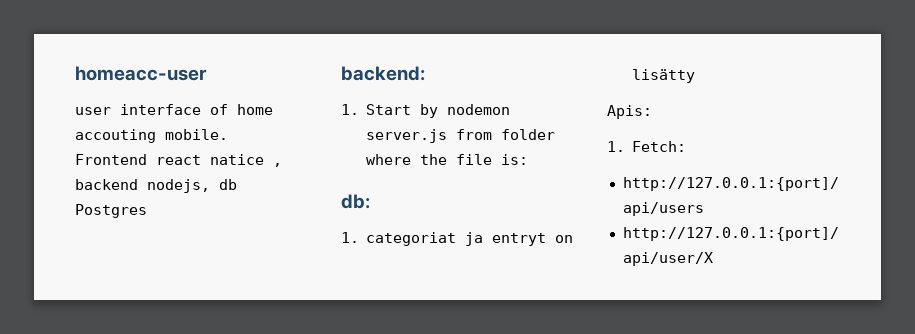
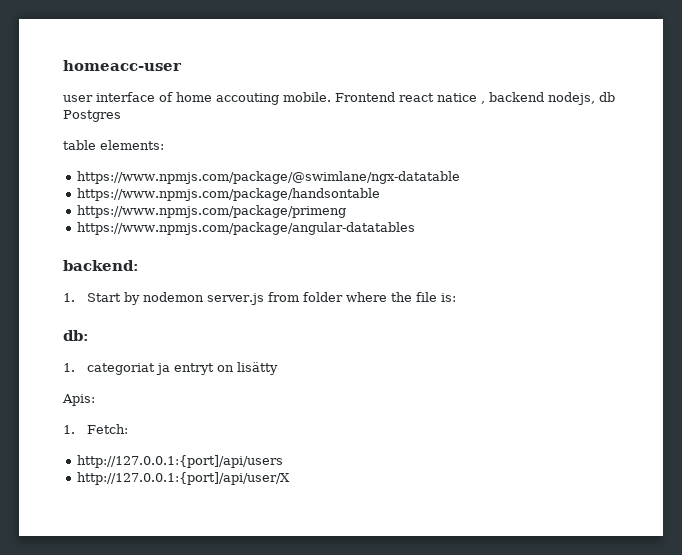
(147, 211) none -> [63,140,164,150] [77,171,461,184] [77,188,381,201] [77,205,347,218] [77,222,416,235] // table elements: // https://www.npmjs.com/package/@swimlane/ngx-datatable // https://www.npmjs.com/package/handsontable // https://www.npmjs.com/package/primeng // https://www.npmjs.com/package/angular-datatables

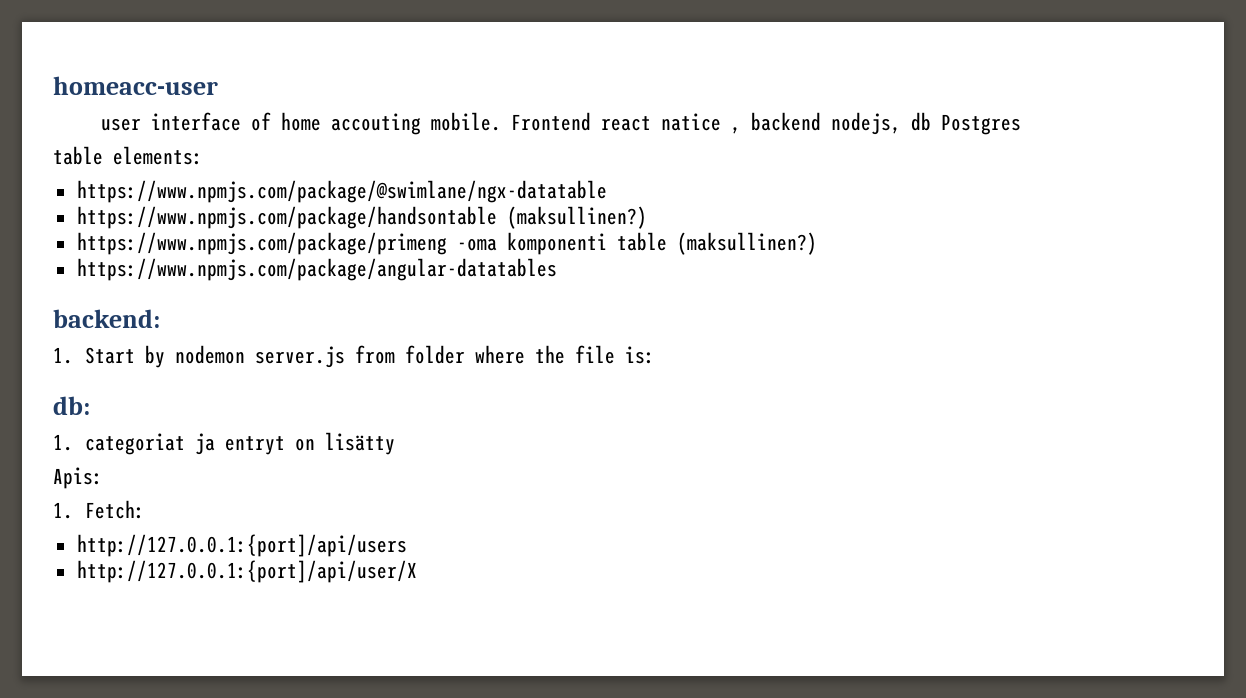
(381, 194) none -> [506,206,647,229] (maksullinen?)
(347, 211) none -> [456,232,817,255] -oma komponenti table (maksullinen?)

